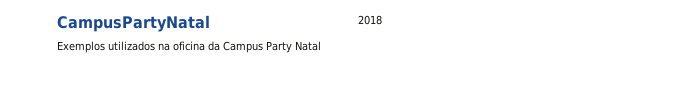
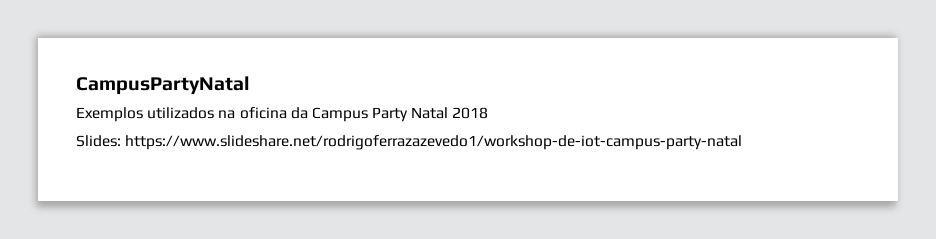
(382, 20) none -> [76,135,743,150] // Slides: https://www.slideshare.net/rodrigoferrazazevedo1/workshop-de-iot-campus-party-natal

